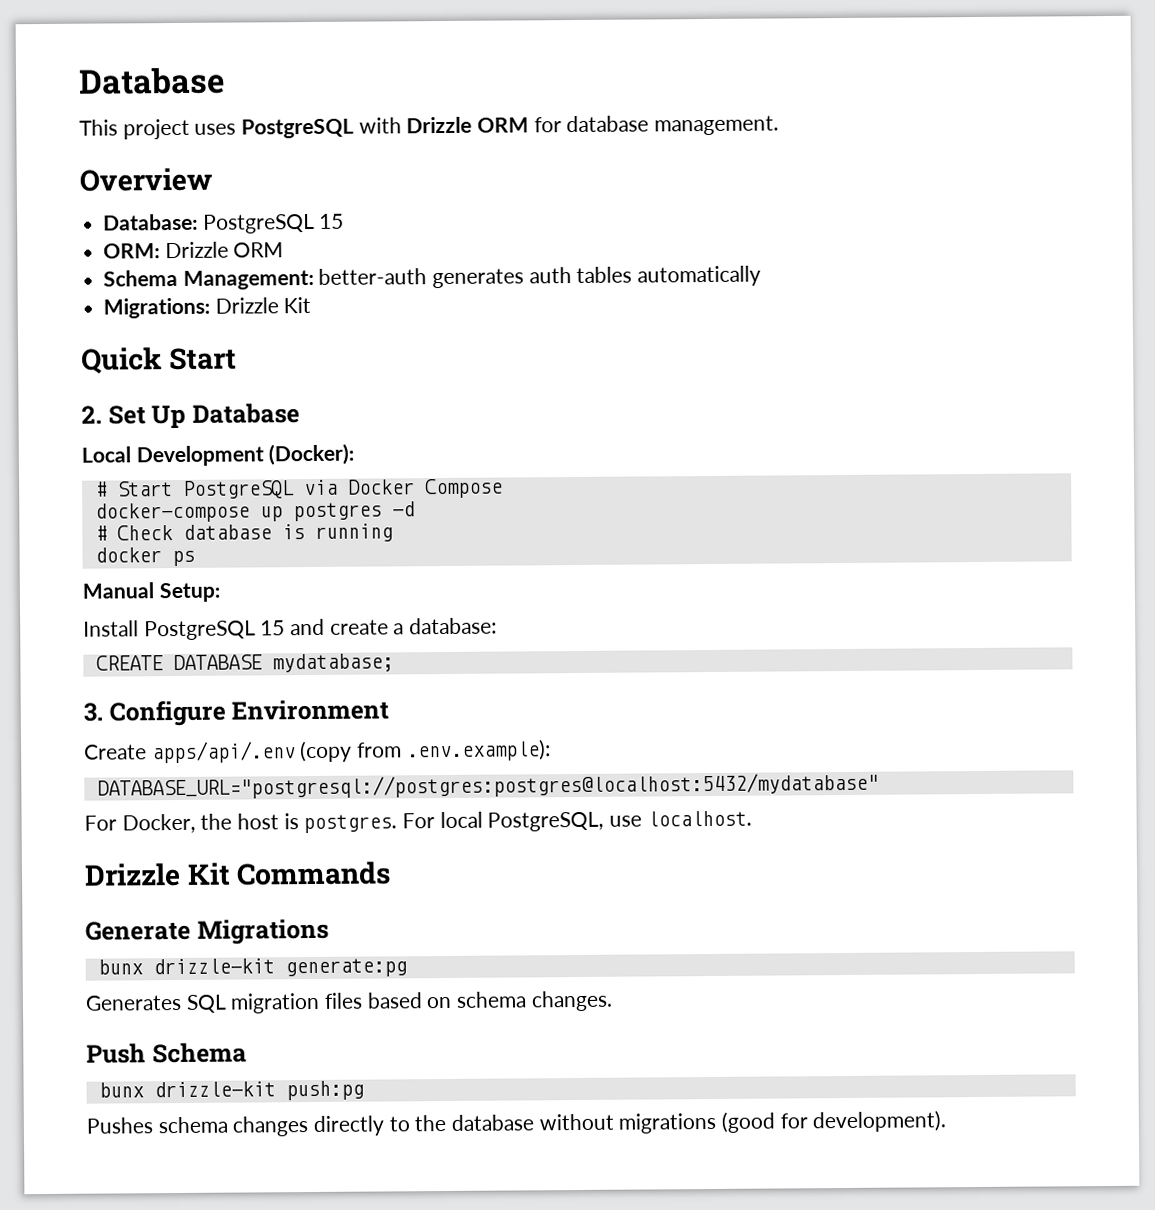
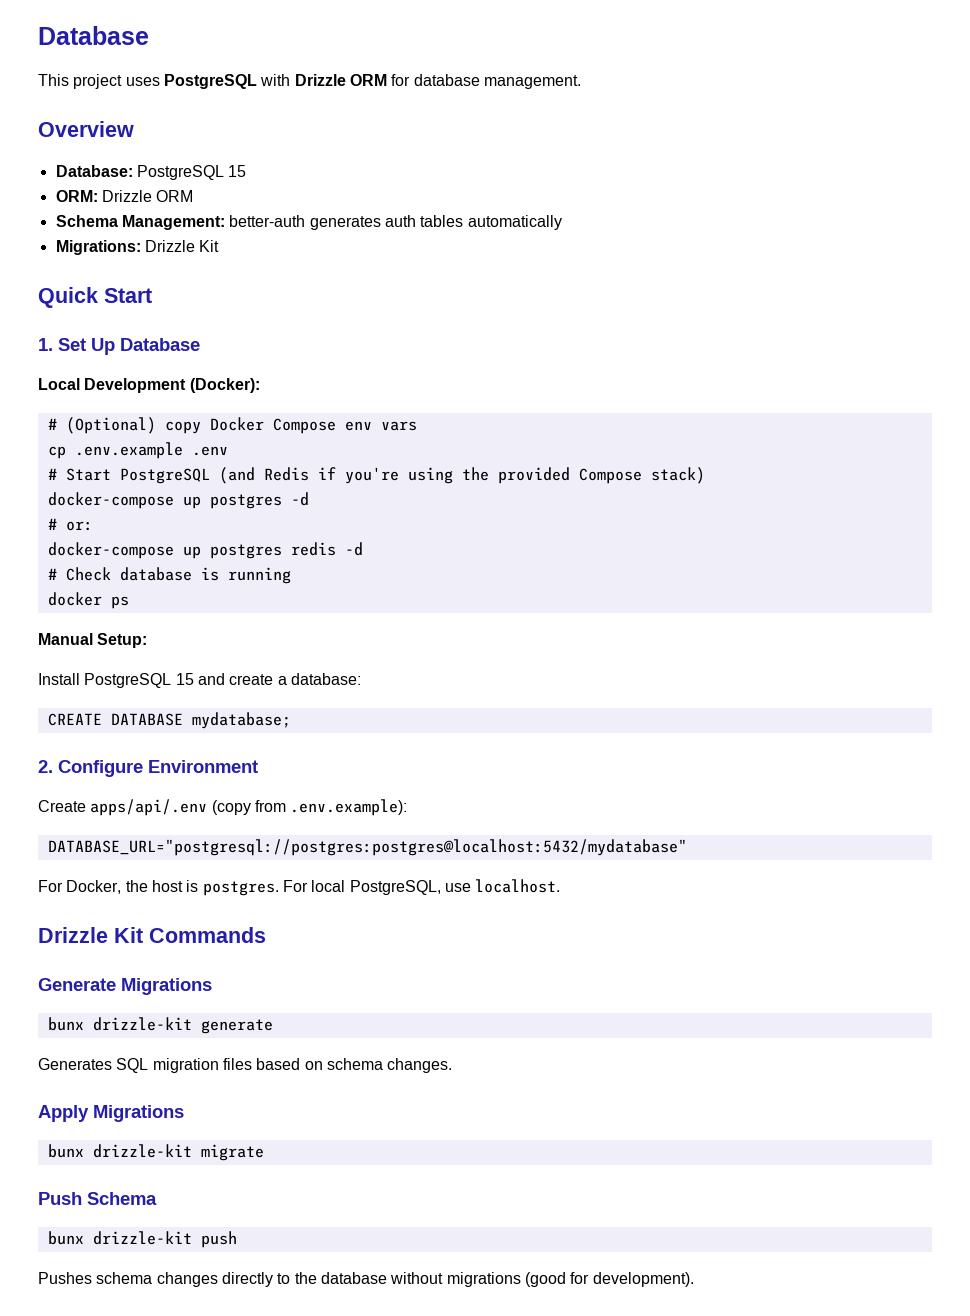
[81,405,102,424] 2. -> [38,338,53,351] 1.
[116,478,503,499] Start PostgreSQL via Docker Compose -> [65,417,417,434] [47,442,228,459] [47,467,705,484] (Optional) copy Docker Compose env vars // cp .env.example .env // # Start PostgreSQL (and Redis if you're using the provided Compose stack)
(415, 509) none -> [47,518,93,531] [47,542,363,559] // # or: // docker-compose up postgres redis -d
[83,702,103,722] 3. -> [38,760,53,773] 2.
[284,958,407,978] generate:pg -> [200,1019,273,1034] generate
(613, 1001) none -> [38,1105,184,1122] [47,1144,264,1161] // Apply Migrations // bunx drizzle-kit migrate
[285,1080,364,1101] push:pg -> [200,1231,237,1248] push

